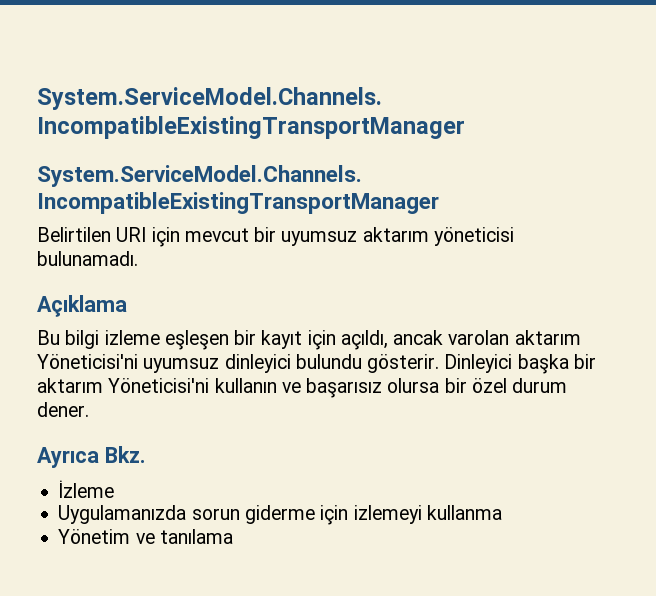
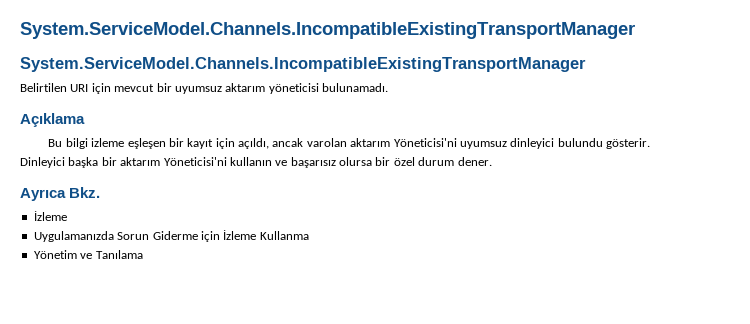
[191,505,502,525] sorun giderme için izlemeyi kullanma -> [117,230,309,242] Sorun Giderme için İzleme Kullanma
[159,529,233,544] tanılama -> [95,250,143,259] Tanılama

